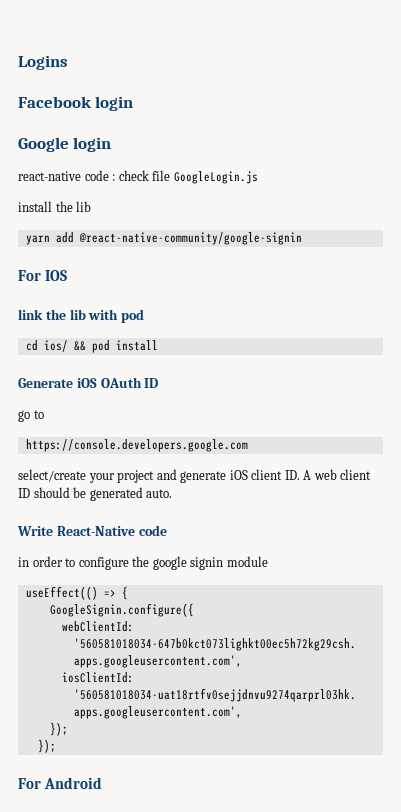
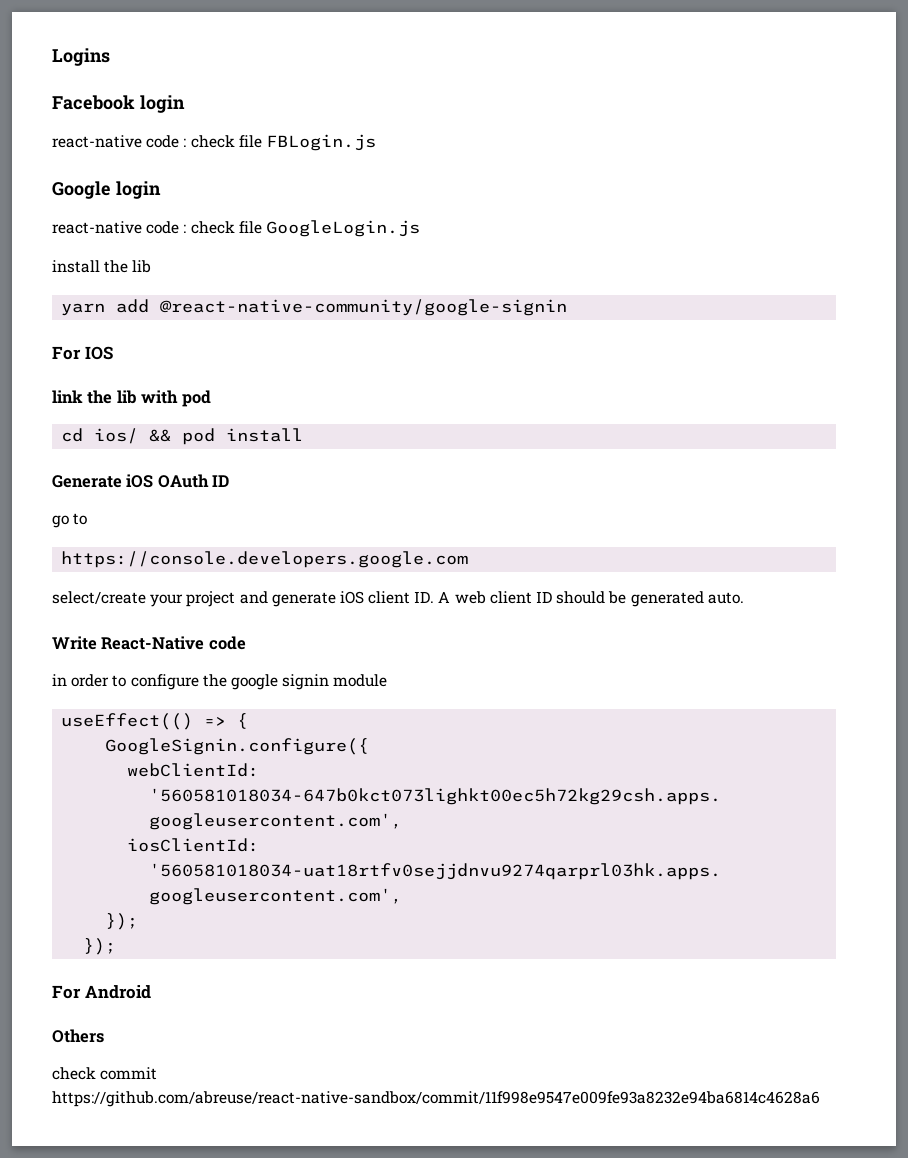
(134, 103) none -> [52,134,376,151] // react-native code : check file FBLogin.js
(103, 783) none -> [52,1029,104,1043] [52,1067,158,1080] [52,1091,820,1107] // Others // check commit https://github.com/abreuse/react-native-sandbox/commit/11f998e9547e009fe93a8232e94ba6814c4628a6

